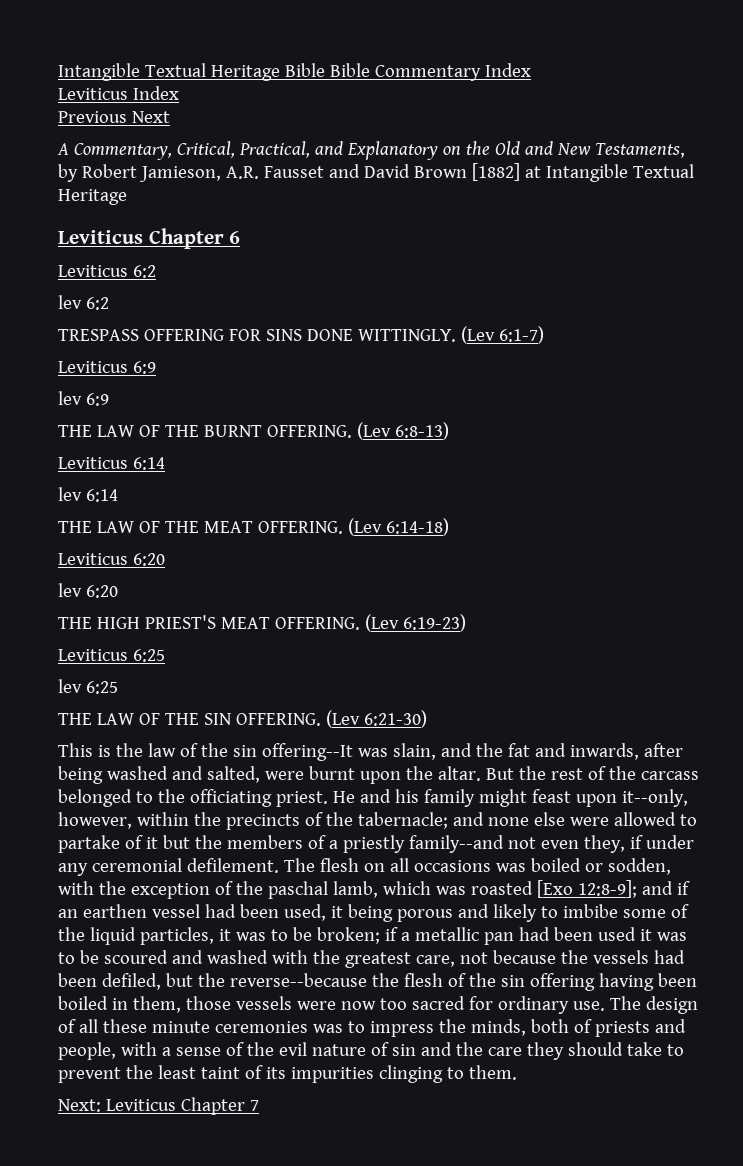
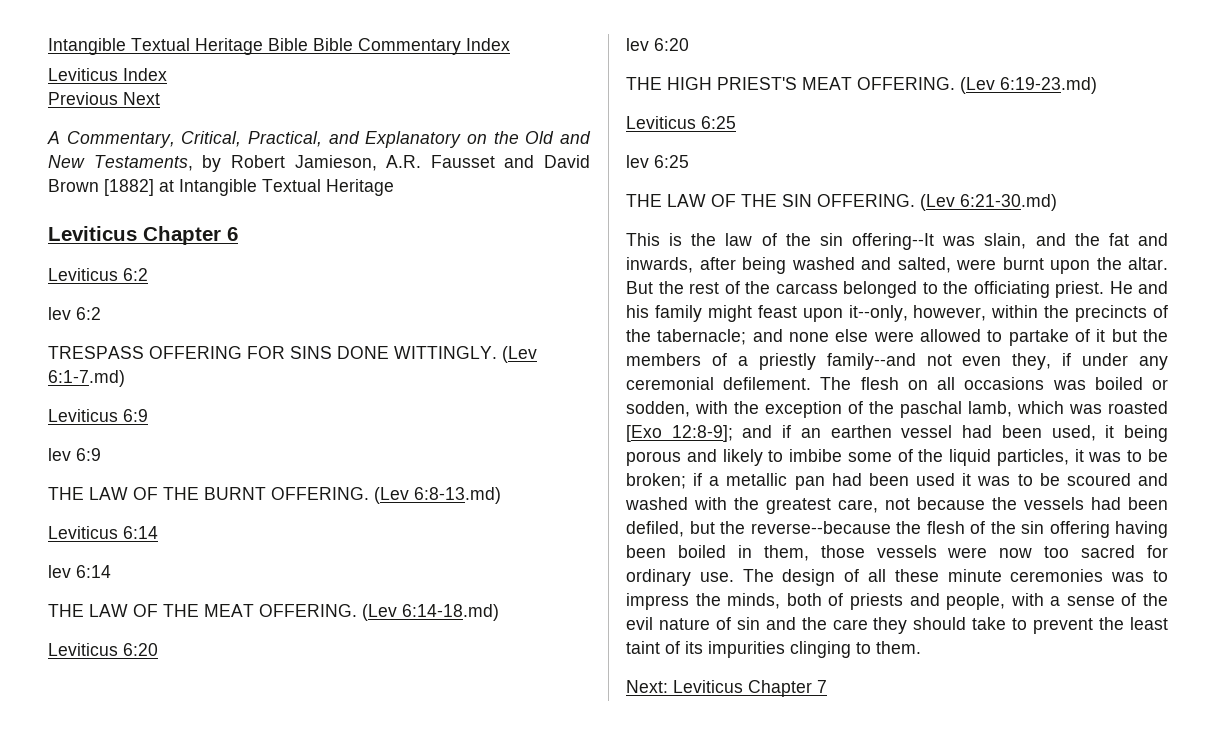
[498,326,544,344] 6:1-7) -> [48,370,125,387] 6:1-7.md)
[394,422,449,440] 6:8-13) -> [414,487,501,504] 6:8-13.md)
[385,518,449,536] 6:14-18) -> [402,604,499,621] 6:14-18.md)
[402,614,466,632] 6:19-23) -> [1000,77,1097,94] 6:19-23.md)
[363,710,427,728] 6:21-30) -> [960,194,1057,211] 6:21-30.md)

